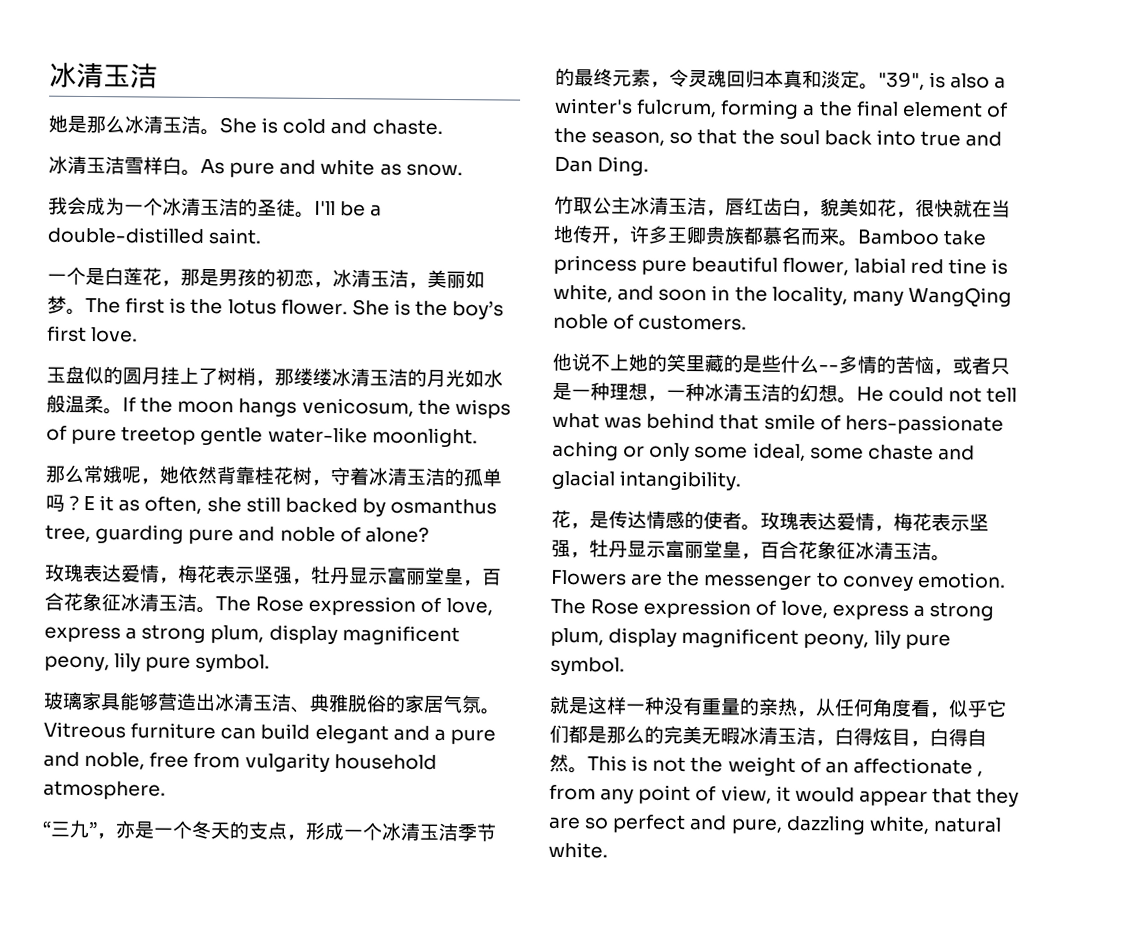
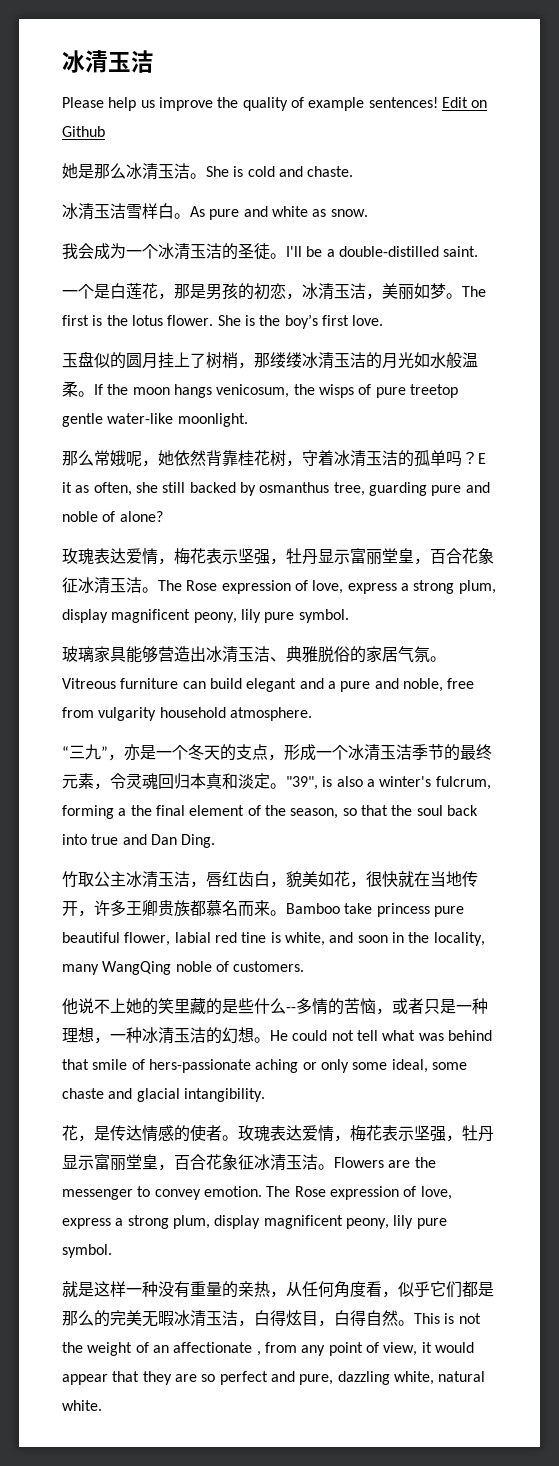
[49,62,158,89] 冰清玉洁 -> [62,50,154,73] [62,97,488,111] [62,126,105,137] 冰清玉洁 // Please help us improve the quality of example sentences! Edit on Github

